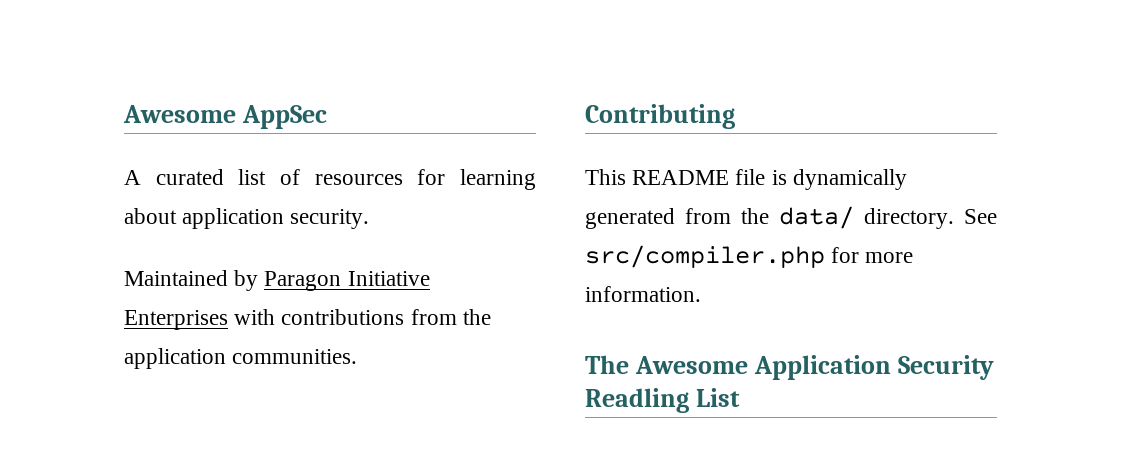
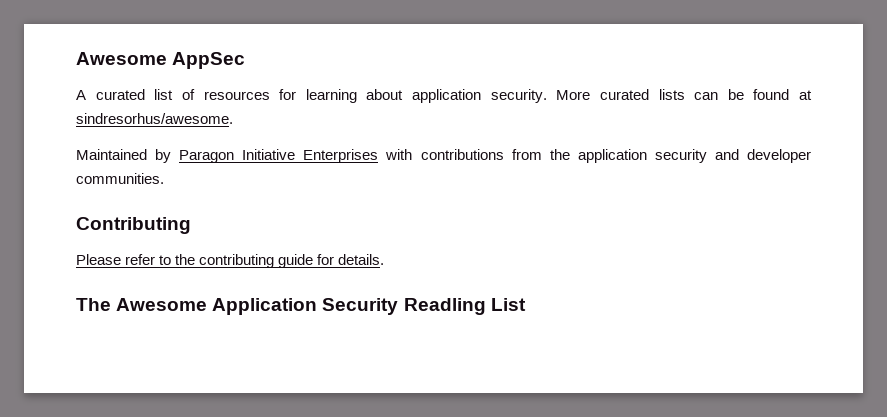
(370, 219) none -> [556,89,812,100] [76,113,233,124] More curated lists can be found at sindresorhus/awesome.
(226, 358) none -> [654,149,812,163] security and developer
[585,169,907,190] [585,206,997,229] [585,245,914,268] [585,286,701,302] This README file is dynamically generated from the data/ directory. See src/compiler.php for more information. -> [76,254,385,268] Please refer to the contributing guide for details.

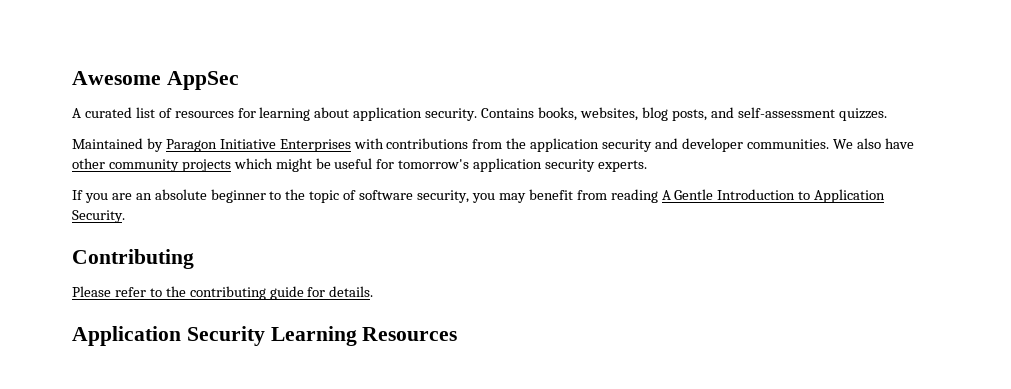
[556,89,812,100] [76,113,233,124] More curated lists can be found at sindresorhus/awesome. -> [481,107,887,121] Contains books, websites, blog posts, and self-assessment quizzes.
(164, 178) none -> [832,138,914,149] [72,158,648,172] [72,189,886,203] [72,210,125,223] We also have other community projects which might be useful for tomorrow's application security experts. // If you are an absolute beginner to the topic of software security, you may benefit from reading A Gentle Introduction to Application Security.
[76,298,526,315] The Awesome Application Security Readling List -> [72,326,458,346] Application Security Learning Resources

